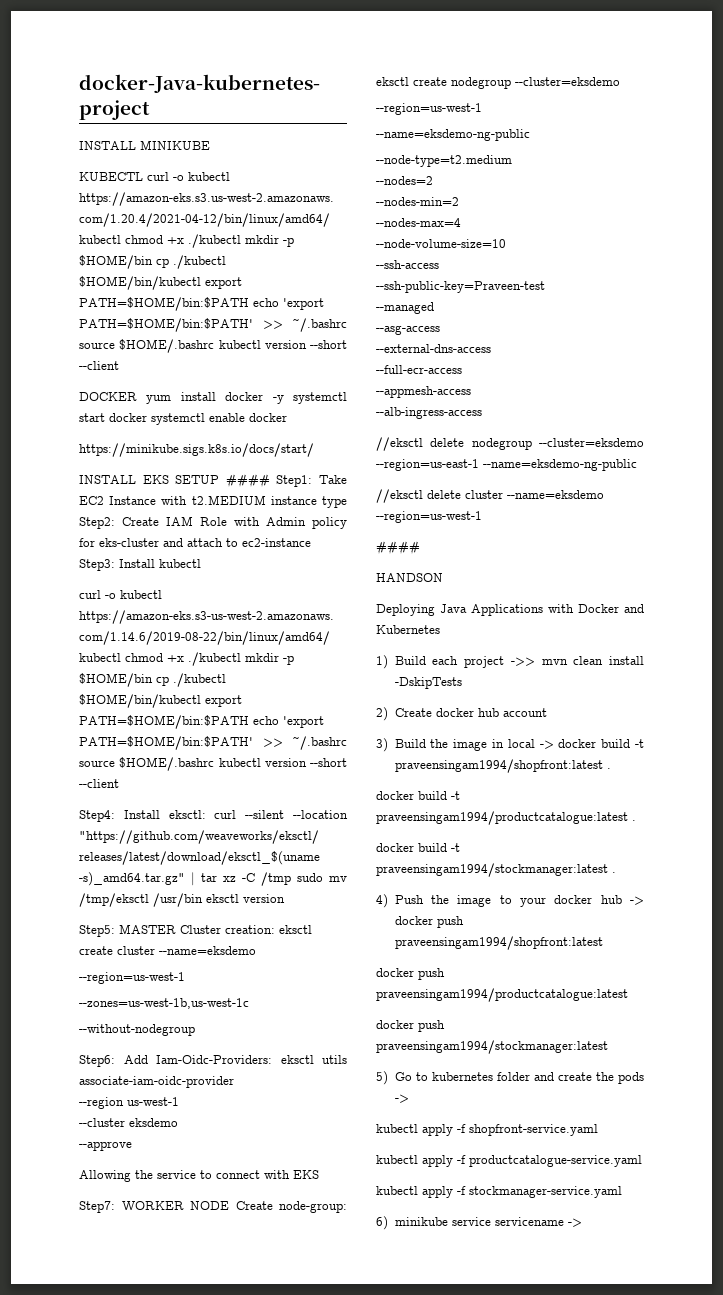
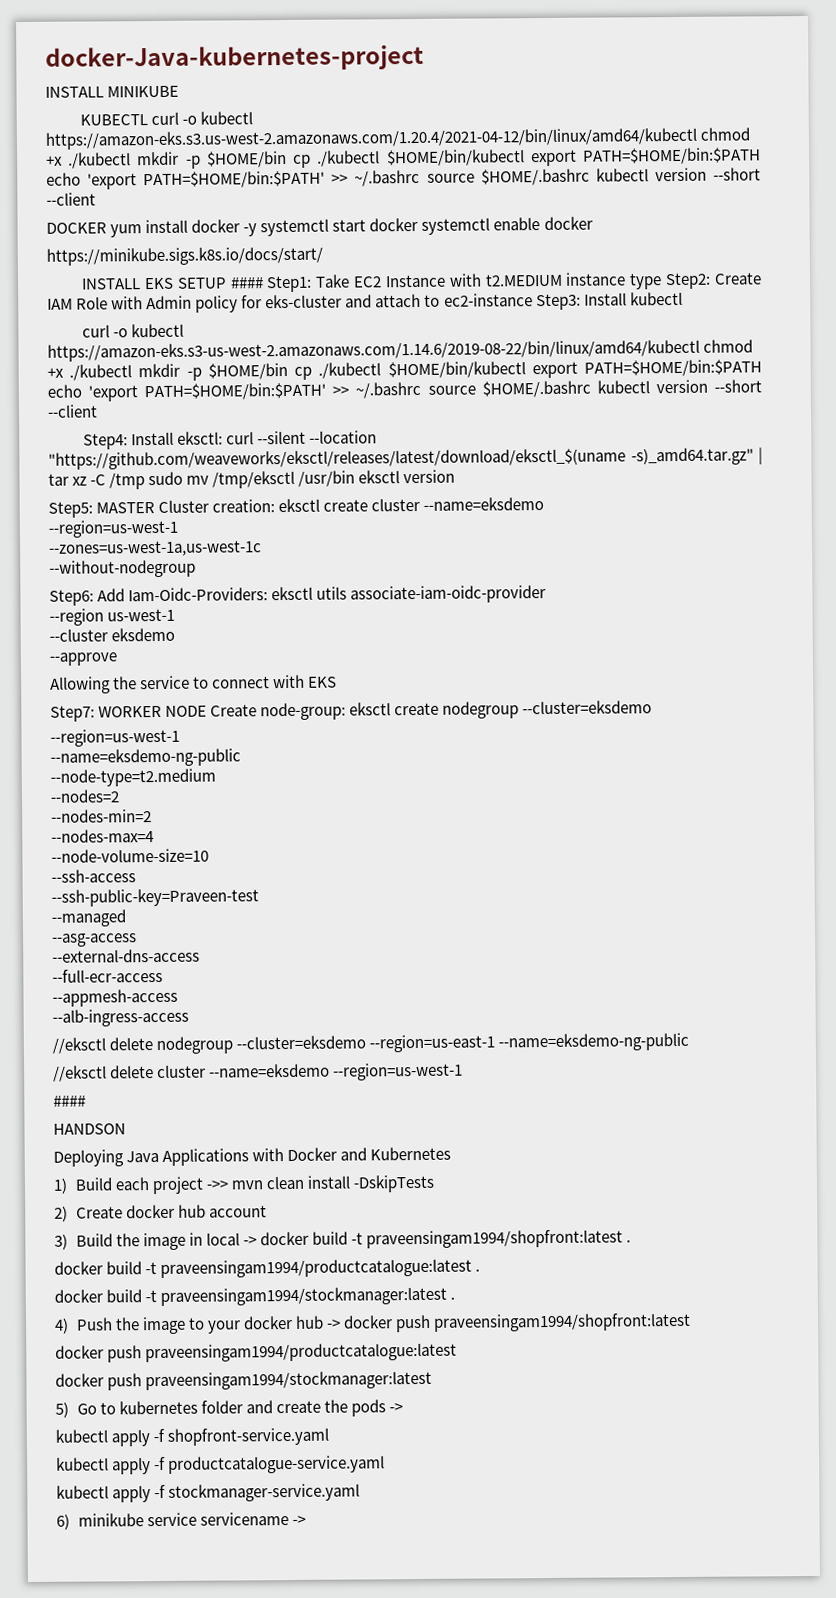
[79,998,249,1009] --zones=us-west-1b,us-west-1c -> [49,540,262,557] --zones=us-west-1a,us-west-1c

